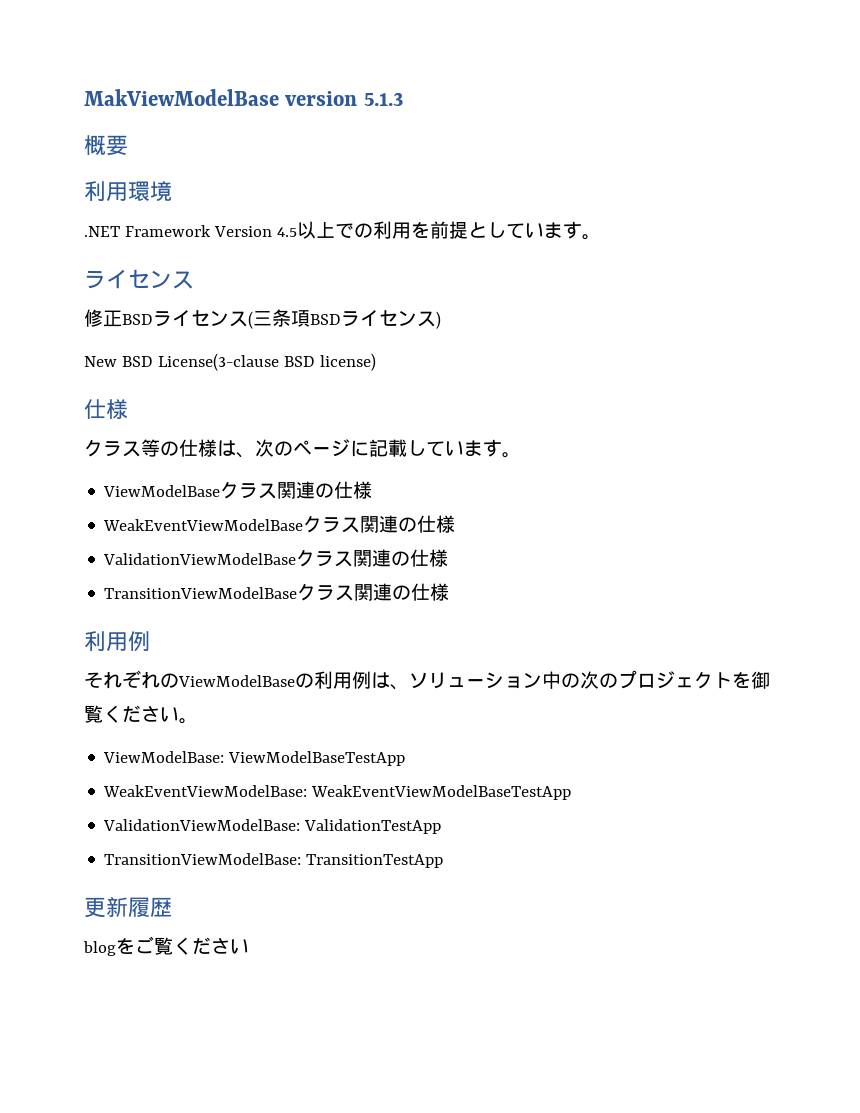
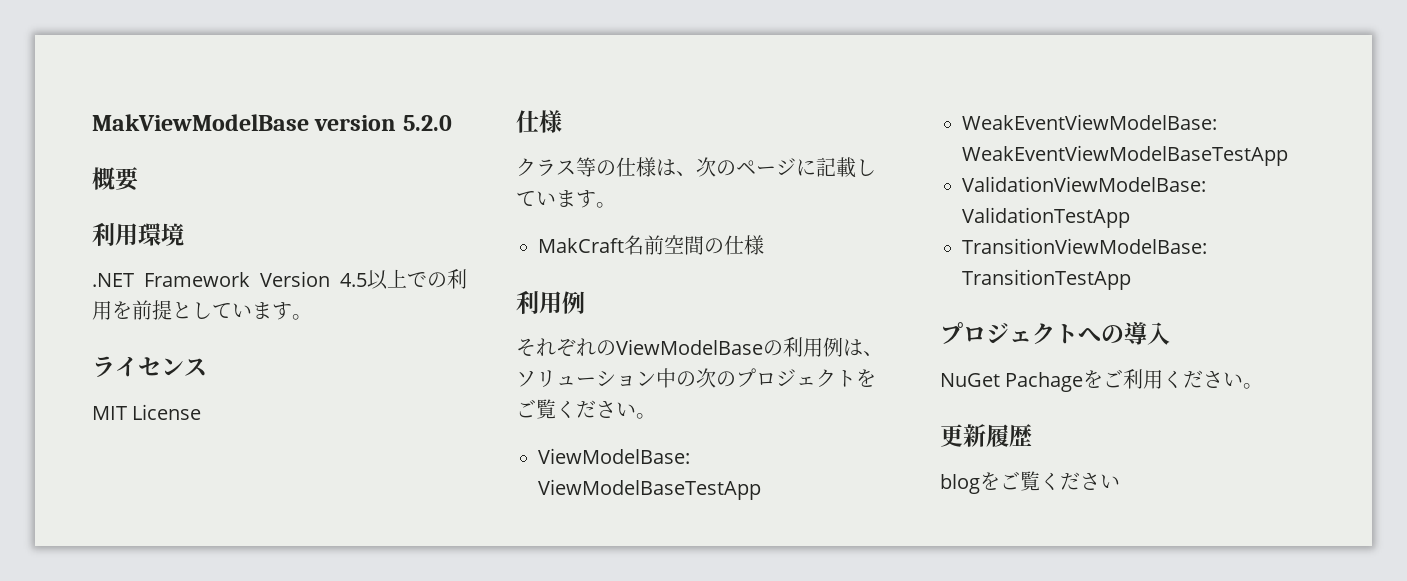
[363,92,403,106] 5.1.3 -> [402,115,452,131] 5.2.0
[84,309,441,329] [84,353,376,371] 修正BSDライセンス(三条項BSDライセンス) // New BSD License(3-clause BSD license) -> [92,404,202,420] MIT License
[103,481,373,499] [103,515,456,533] [103,549,449,567] [104,583,393,601] ViewModelBaseクラス関連の仕様 // WeakEventViewModelBaseクラス関連の仕様 // ValidationViewModelBaseクラス関連の仕様 // TransitionViewModelBaseクラス関連 -> [538,235,704,255] MakCraft名前空間
[751,671,770,689] 御 -> [516,399,536,418] ご
(444, 861) none -> [940,322,1170,345] [940,369,1264,392] // プロジェクトへの導入 // NuGet Pachageをご利用ください。

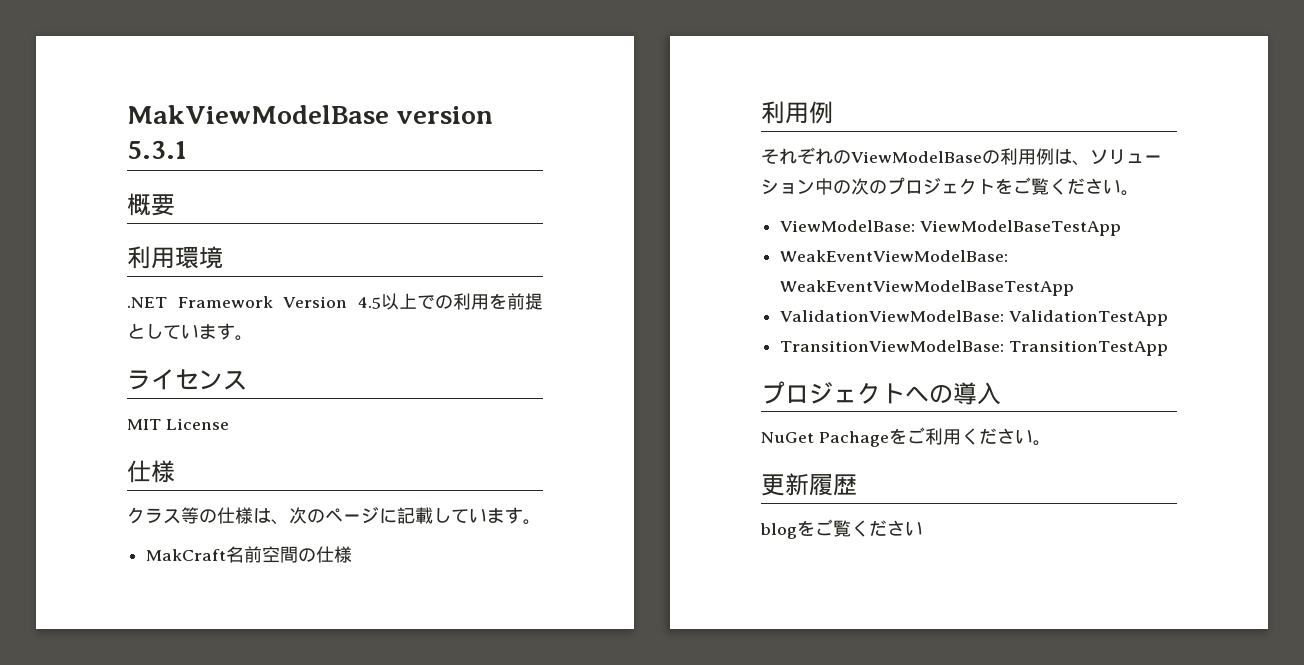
[402,115,452,131] 5.2.0 -> [127,140,187,159] 5.3.1

